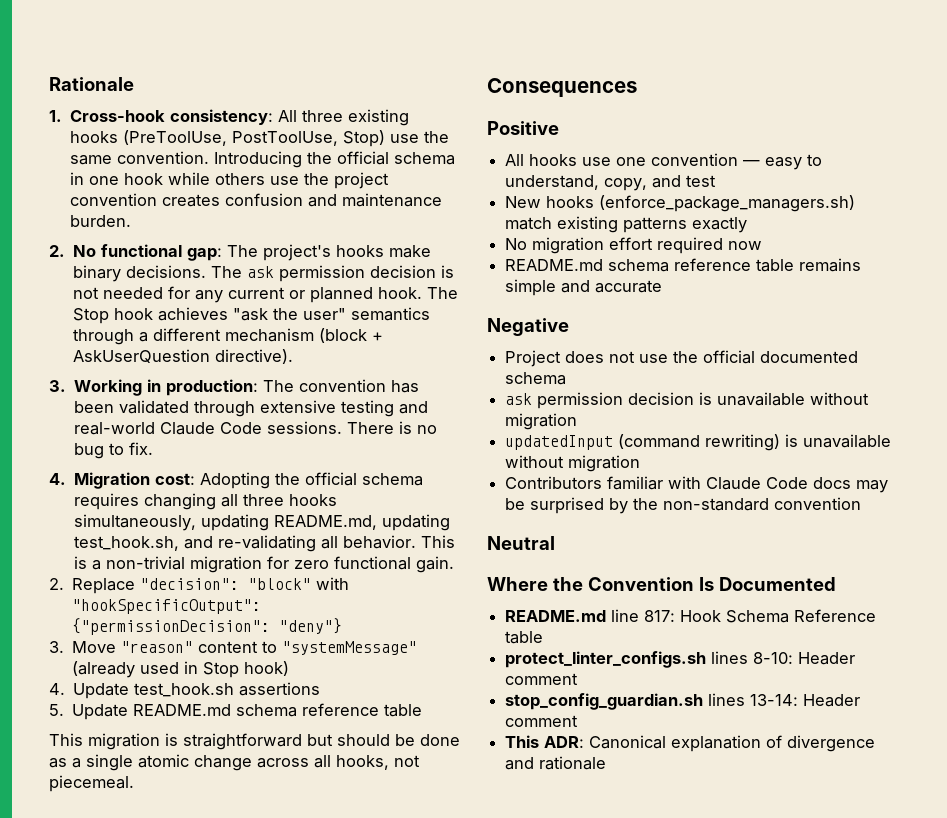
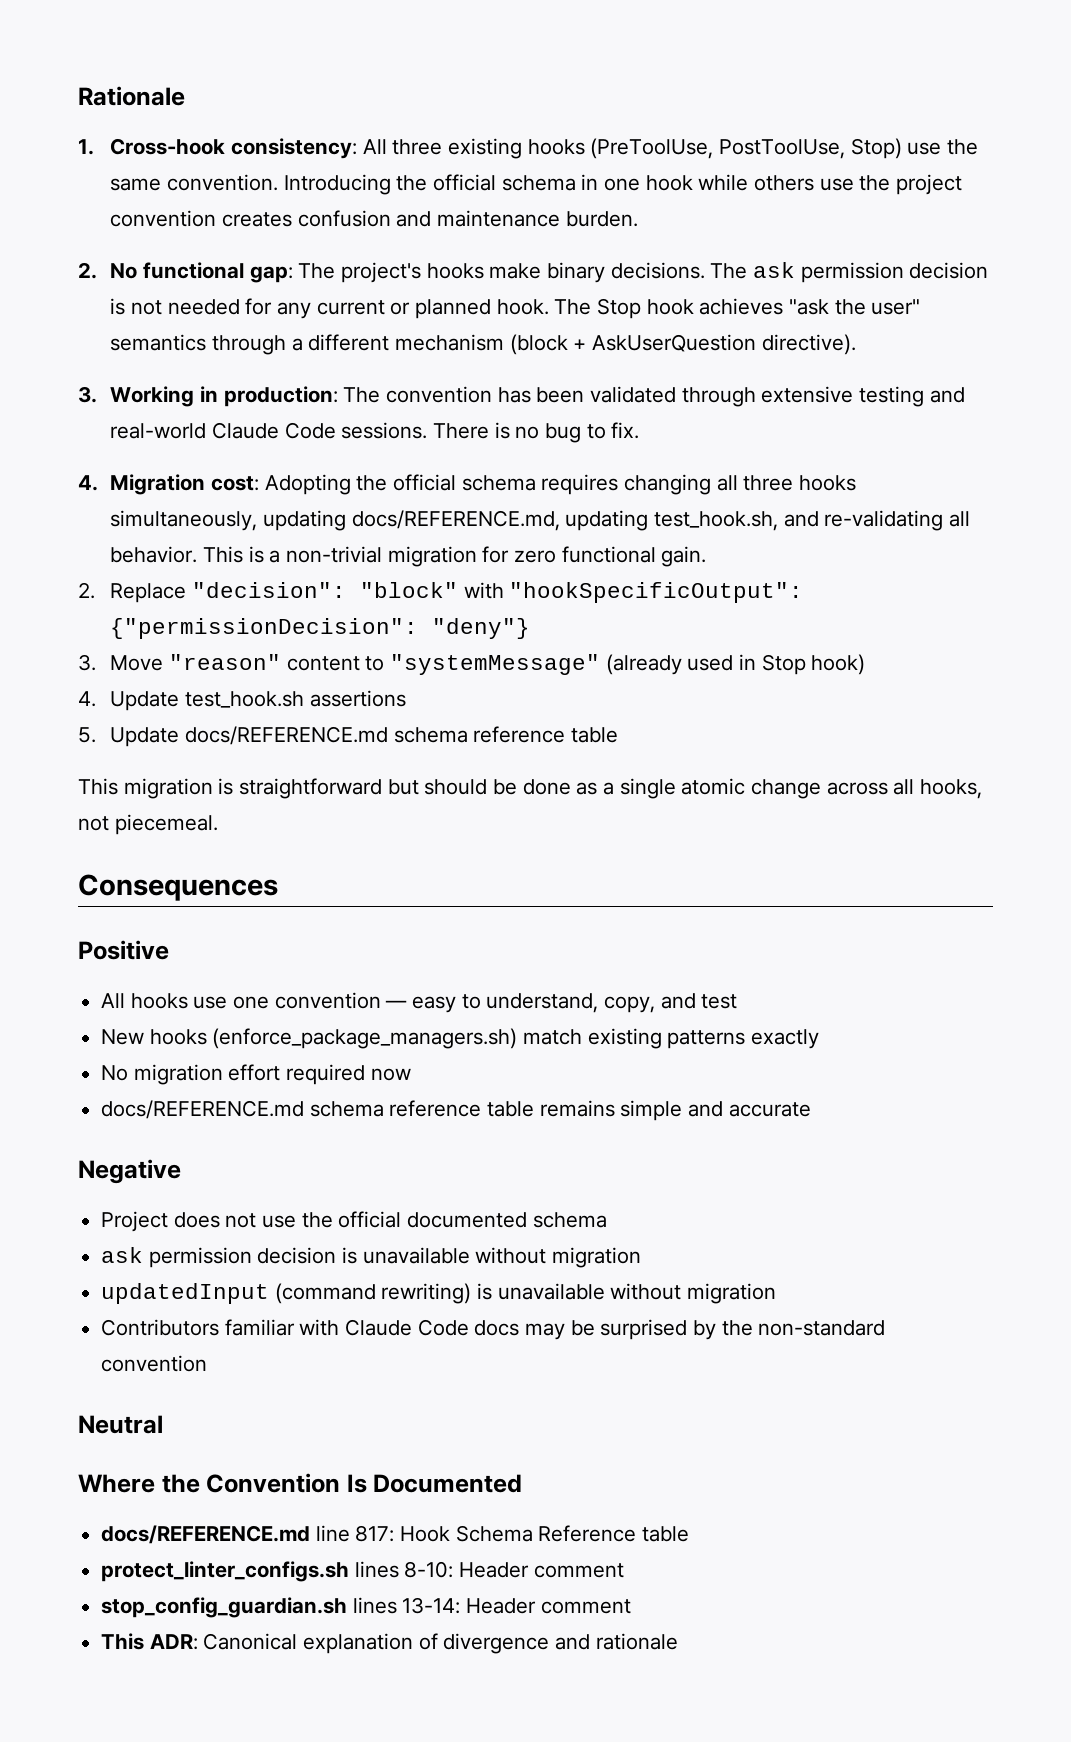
[274,515,378,530] README.md, -> [351,510,560,531] docs/REFERENCE.md,
[133,704,232,716] README.md -> [185,726,389,745] docs/REFERENCE.md
[505,259,604,271] README.md -> [101,1100,305,1119] docs/REFERENCE.md
[505,610,607,622] README.md -> [101,1525,311,1544] docs/REFERENCE.md

